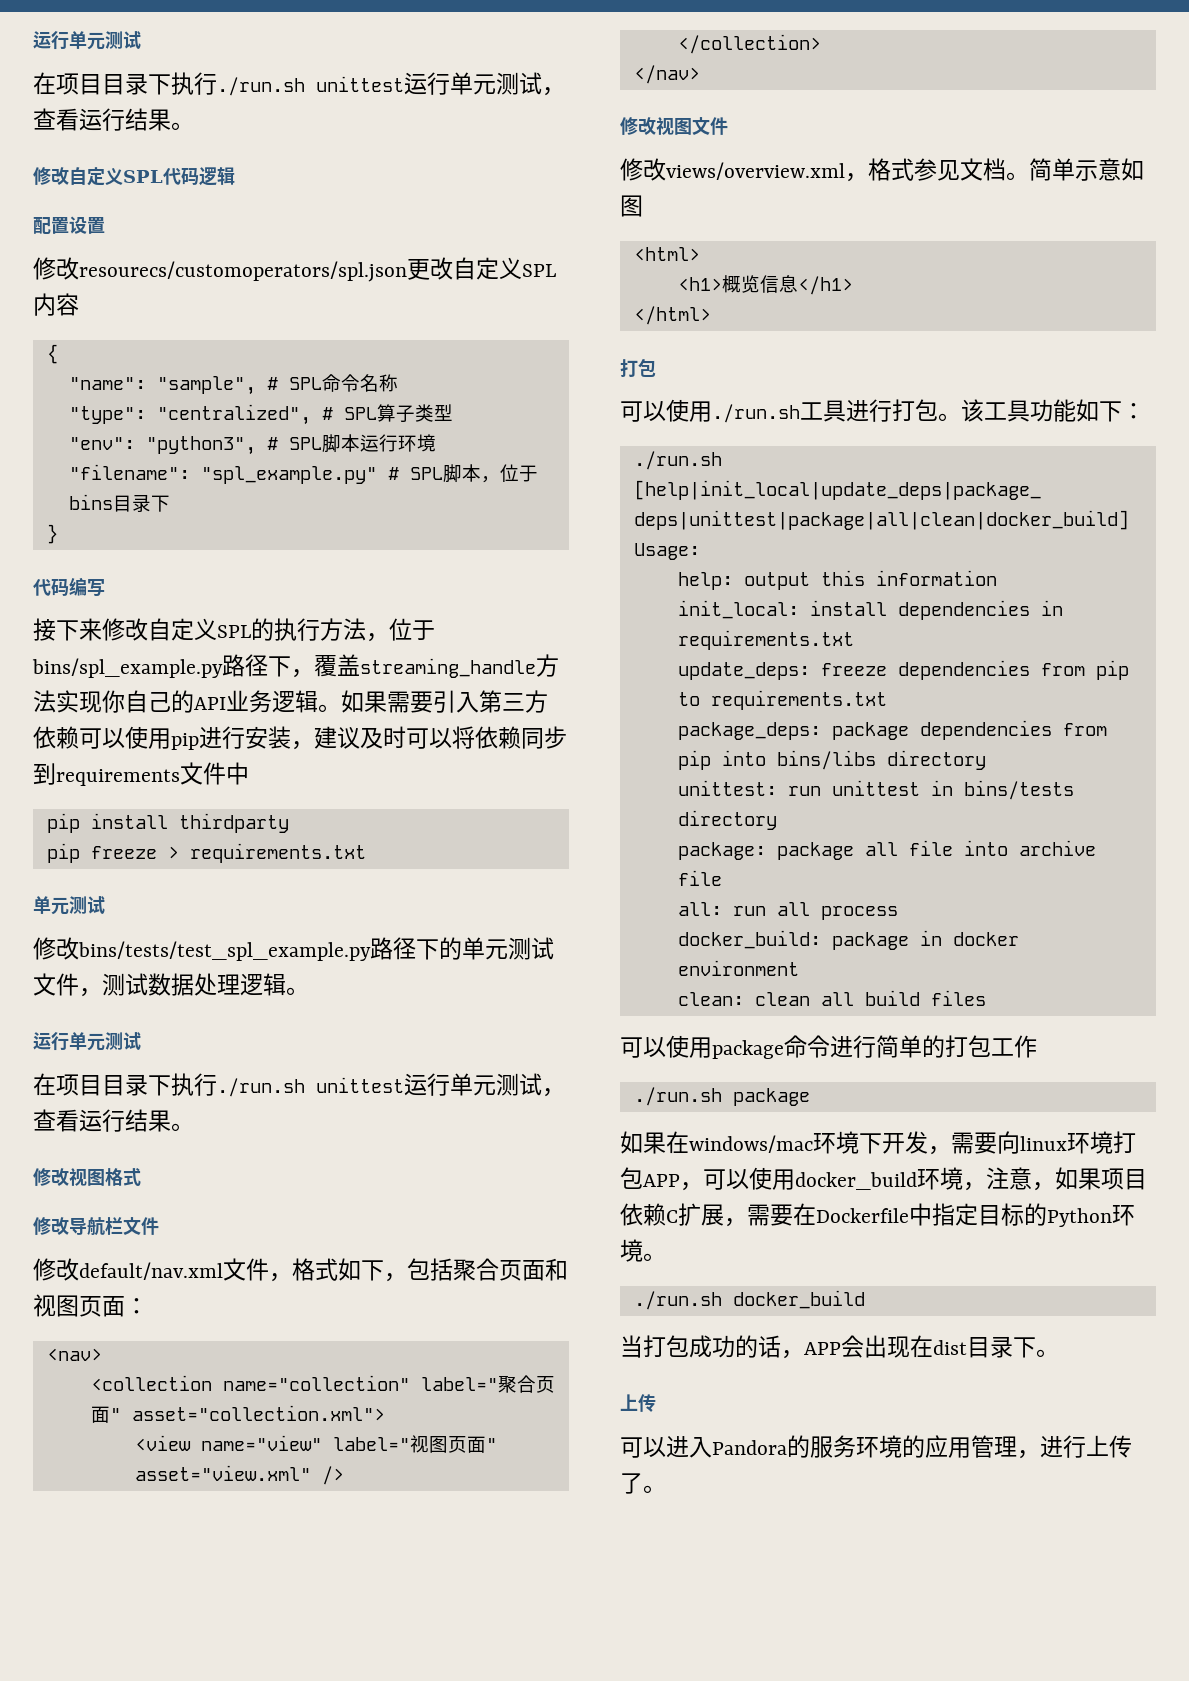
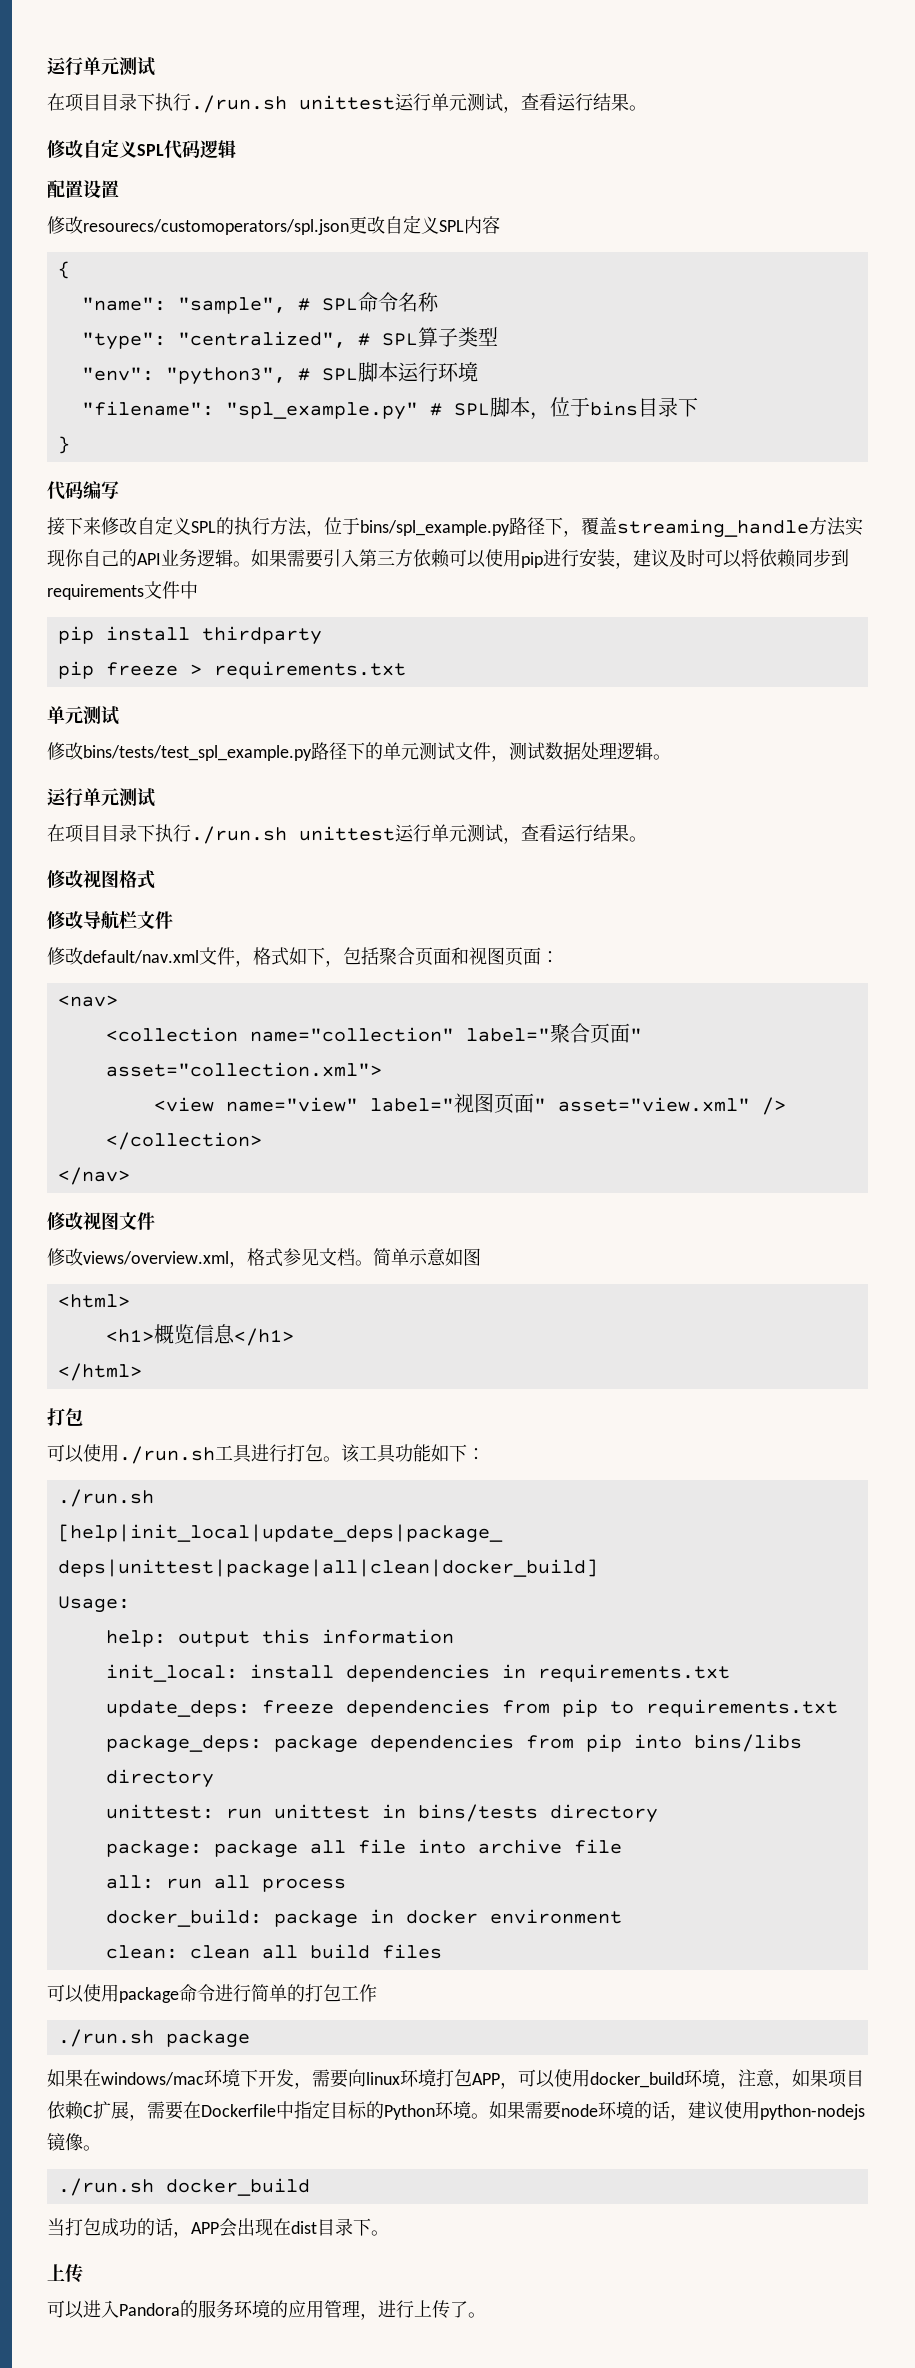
(666, 1257) none -> [489,2101,865,2121] [47,2133,101,2151] 如果需要node环境的话，建议使用python-nodejs镜像。

